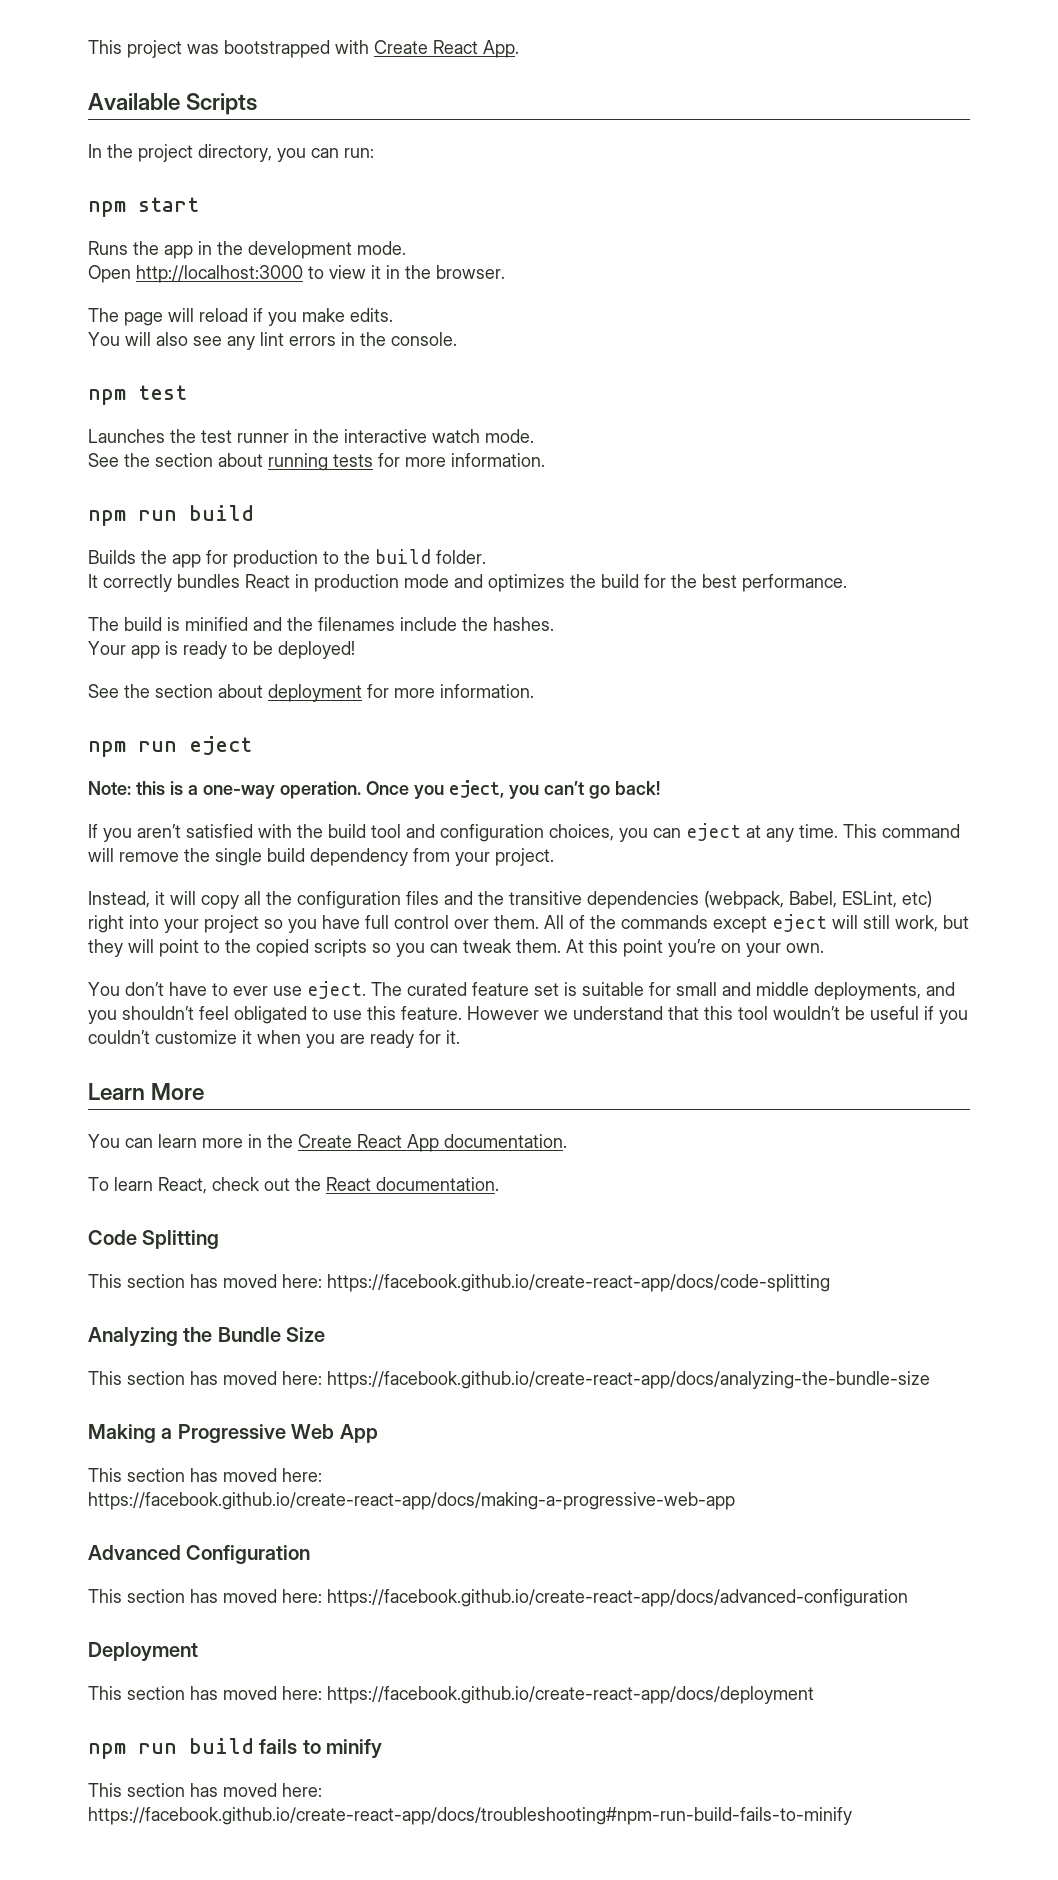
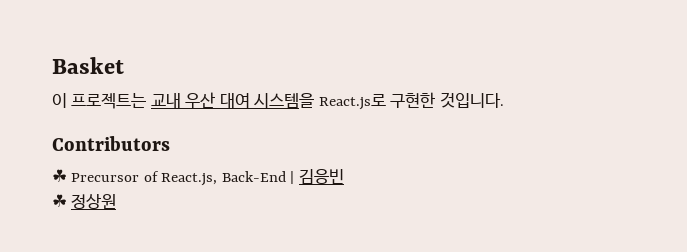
[88,40,519,58] [88,93,258,115] [88,144,374,162] [88,197,199,217] [88,241,406,259] [88,265,505,283] [88,308,393,326] [88,332,457,350] [88,385,187,405] [88,429,534,443] [88,453,545,471] [88,505,254,526] [88,549,486,568] [88,574,847,592] [88,617,554,631] [88,641,355,659] [88,684,534,702] [88,736,252,757] [88,780,660,799] [88,823,960,842] [88,848,554,866] [88,891,932,909] [88,914,969,933] [88,939,824,957] [88,981,955,1000] [88,1006,968,1024] [88,1030,460,1048] [88,1083,205,1100] [88,1134,567,1152] [88,1177,499,1194] [88,1230,220,1249] [88,1274,830,1292] [88,1327,326,1347] [88,1371,930,1389] [88,1424,378,1443] [88,1468,322,1482] [88,1492,735,1510] [88,1545,311,1564] [88,1589,908,1607] [88,1642,198,1662] [88,1686,814,1704] [88,1738,383,1759] [88,1783,322,1797] [88,1807,852,1825] This project was bootstrapped with Create React App. // Available Scripts // In the project directory, you can run: // npm start // Runs the app in the development mode. // Open http://localhost:3000 to view it in the browser. // The page will reload if you make edits. // You will also see any lint errors in the console. // npm test // Launches the test runner in the interactive watch mode. // See the section about running tests for more information. // npm run build // Builds the app for production to the build folder. // It correctly bundles React in production mode and optimizes the build for the best performance. // The build is minified and the filenames include the hashes. // Your app is ready to be deployed! // See the section about deployment for more information. // npm run eject // Note: this is a one-way operation. Once you eject, you can’t go back! // If you aren’t satisfied with the build tool and configuration choices, you can eject at any time. This command will remove the single build dependency from your project. // Instead, it will copy all the configuration files and the transitive dependencies (webpack, Babel, ESLint, etc) right into your project so you have full control over them. All of the commands except eject will still work, but they will point to the copied scripts so you can tweak them. At this point you’re on your own. // You don’t have to ever use eject. The curated feature set is suitable for small and middle deployments, and you shouldn’t feel obligated to use this feature. However we understand that this tool wouldn’t be useful if you couldn’t customize it when you are ready for it. // Learn More // You can learn more in the Create React App documentation. // To learn React, check out the React documentation. // Code Splitting // This section has moved here: https://facebook.github.io/create-react-app/docs/code-splitting // Analyzing the Bundle Size // This section has moved here: https://facebook.github.io/create-react-app/docs/analyzing-the-bundle-size // Making a Progressive Web App // This section has moved here: https://facebook.github.io/create-react-app/docs/making-a-progressive-web-app // Advanced Configuration // This section has moved here: https://facebook.github.io/create-react-app/docs/advanced-configuration // Deployment // This section has moved here: https://facebook.github.io/create-react-app/docs/deployment // npm run build fails to minify // This section has moved here: https://facebook.github.io/create-react-app/docs/troubleshooting#npm-run-build-fails-to-minify -> [52,57,124,74] [52,92,504,110] [52,136,170,151] [52,169,344,186] [52,194,117,209] Basket // 이 프로젝트는 교내 우산 대여 시스템을 React.js로 구현한 것입니다. // Contributors // ☘ Precursor of React.js, Back-End | 김응빈 // ☘ 정상원

